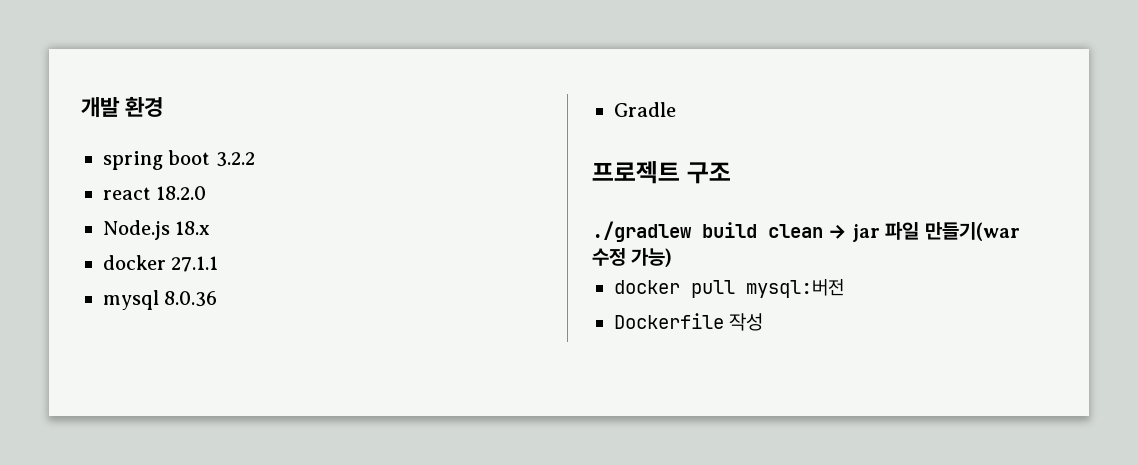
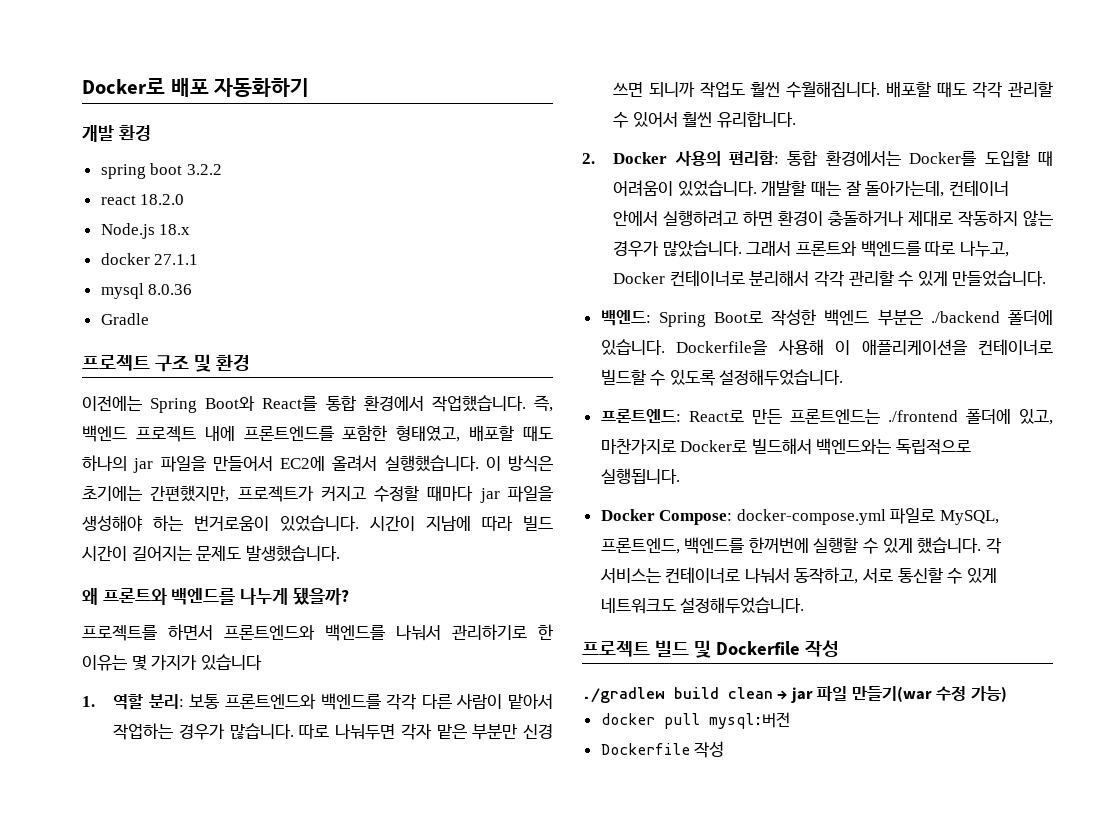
(81, 107) none -> [82,78,310,97] Docker로 배포 자동화하기 //
(731, 173) none -> [193,354,250,372] [82,395,553,413] [82,425,553,442] [82,455,553,473] [82,485,553,503] [82,515,553,532] [82,545,340,562] [82,588,349,605] [82,624,553,641] [82,654,262,671] [82,693,553,710] [113,723,553,740] [613,81,1053,98] [613,111,797,128] [582,150,1053,166] [613,180,1009,197] [613,210,1053,227] [613,240,1009,257] [613,270,1047,287] [600,309,1053,327] [600,339,1053,355] [600,369,844,386] [600,409,1053,425] [600,438,972,455] [600,468,680,484] [600,508,1000,525] [600,537,1001,554] [599,567,997,584] [600,597,805,614] [582,640,839,658] 및 환경 // 이전에는 Spring Boot와 React를 통합 환경에서 작업했습니다. 즉, 백엔드 프로젝트 내에 프론트엔드를 포함한 형태였고, 배포할 때도 하나의 jar 파일을 만들어서 EC2에 올려서 실행했습니다. 이 방식은 초기에는 간편했지만, 프로젝트가 커지고 수정할 때마다 jar 파일을 생성해야 하는 번거로움이 있었습니다. 시간이 지남에 따라 빌드 시간이 길어지는 문제도 발생했습니다. // 왜 프론트와 백엔드를 나누게 됐을까? // 프로젝트를 하면서 프론트엔드와 백엔드를 나눠서 관리하기로 한 이유는 몇 가지가 있습니다 // 1. 역할 분리: 보통 프론트엔드와 백엔드를 각각 다른 사람이 맡아서 작업하는 경우가 많습니다. 따로 나눠두면 각자 맡은 부분만 신경 쓰면 되니까 작업도 훨씬 수월해집니다. 배포할 때도 각각 관리할 수 있어서 훨씬 유리합니다. // 2. Docker 사용의 편리함: 통합 환경에서는 Docker를 도입할 때 어려움이 있었습니다. 개발할 때는 잘 돌아가는데, 컨테이너 안에서 실행하려고 하면 환경이 충돌하거나 제대로 작동하지 않는 경우가 많았습니다. 그래서 프론트와 백엔드를 따로 나누고, Docker 컨테이너로 분리해서 각각 관리할 수 있게 만들었습니다. // 백엔드: Spring Boot로 작성한 백엔드 부분은 ./backend 폴더에 있습니다. Dockerfile을 사용해 이 애플리케이션을 컨테이너로 빌드할 수 있도록 설정해두었습니다. // 프론트엔드: React로 만든 프론트엔드는 ./frontend 폴더에 있고, 마찬가지로 Docker로 빌드해서 백엔드와는 독립적으로 실행됩니다. // Docker Compose: docker-compose.yml 파일로 MySQL, 프론트엔드, 백엔드를 한꺼번에 실행할 수 있게 했습니다. 각 서비스는 컨테이너로 나눠서 동작하고, 서로 통신할 수 있게 네트워크도 설정해두었습니다. // 프로젝트 빌드 및 Dockerfile 작성

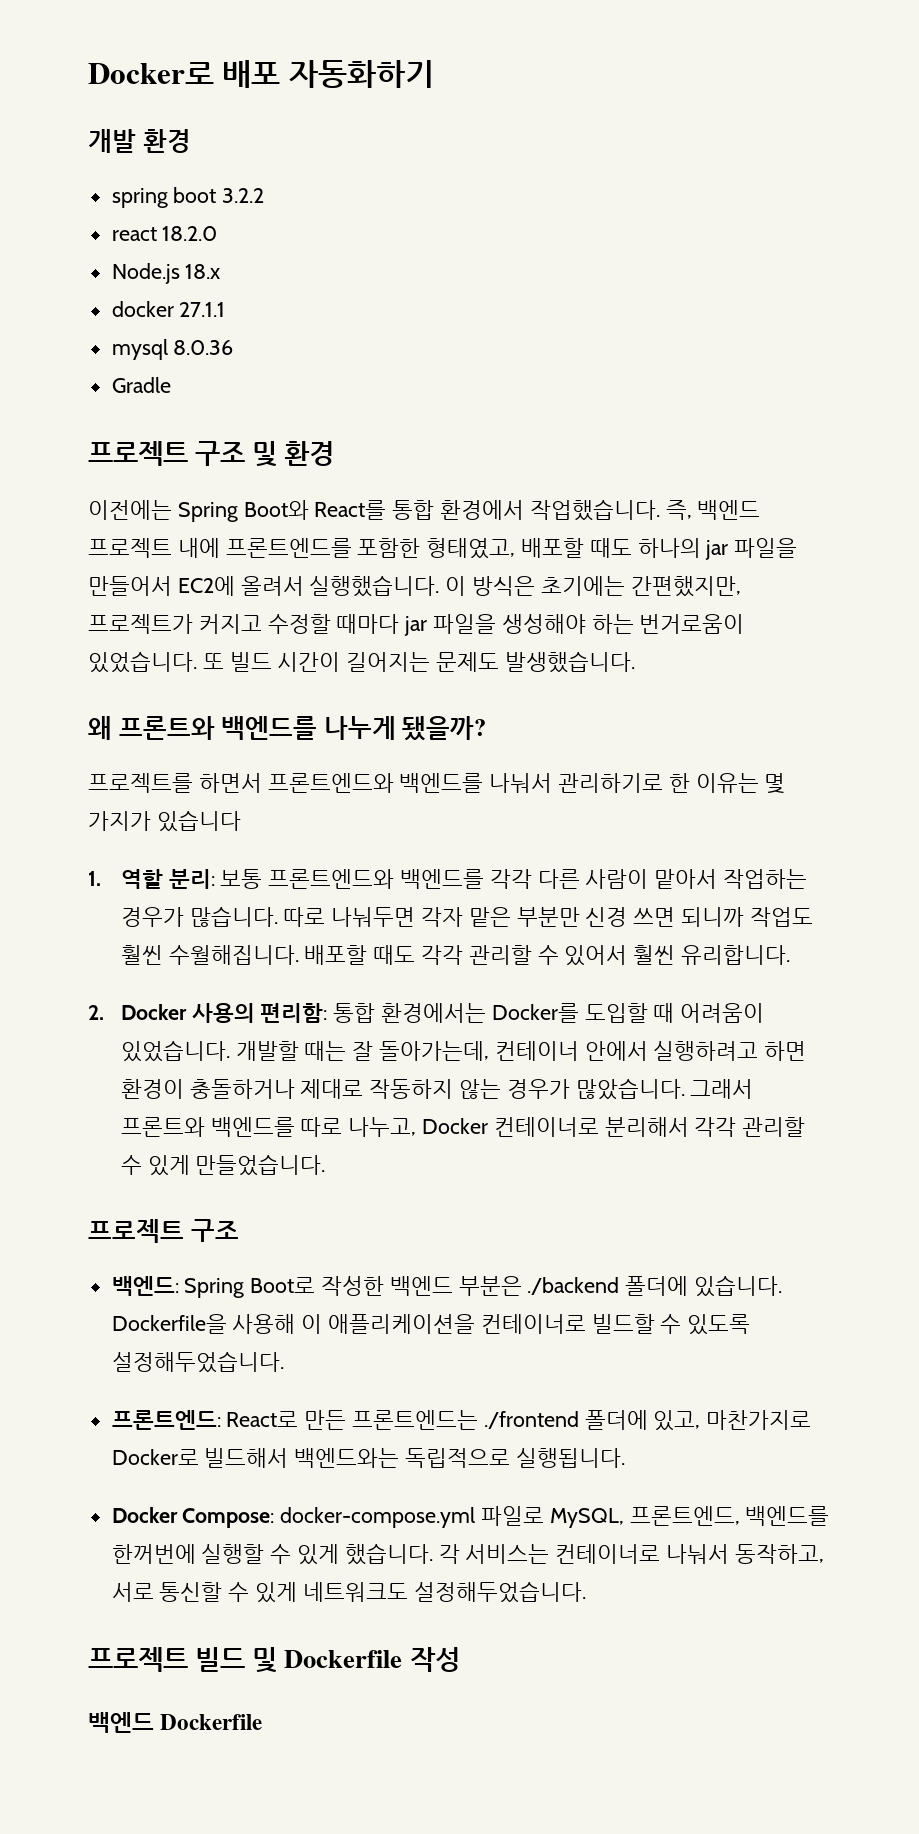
[370,516,513,531] 시간이 지남에 따라 -> [202,653,224,669] 또
(1047, 278) none -> [88,1219,239,1243] // 프로젝트 구조
[582,686,1007,703] [600,712,790,729] [600,741,725,758] ./gradlew build clean → jar 파일 만들기(war 수정 가능) // docker pull mysql:버전 // Dockerfile 작성 -> [88,1712,263,1733] 백엔드 Dockerfile

